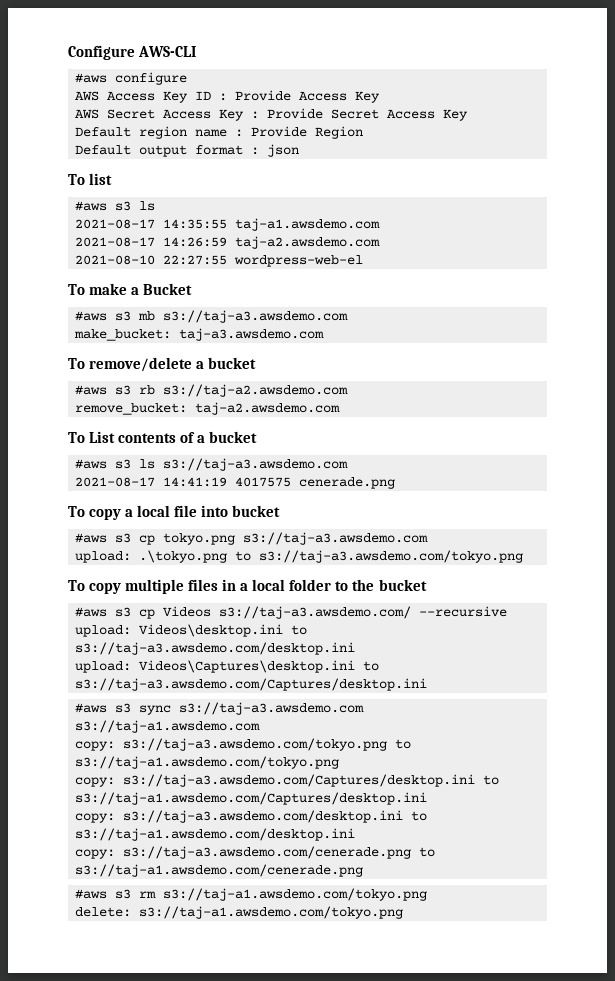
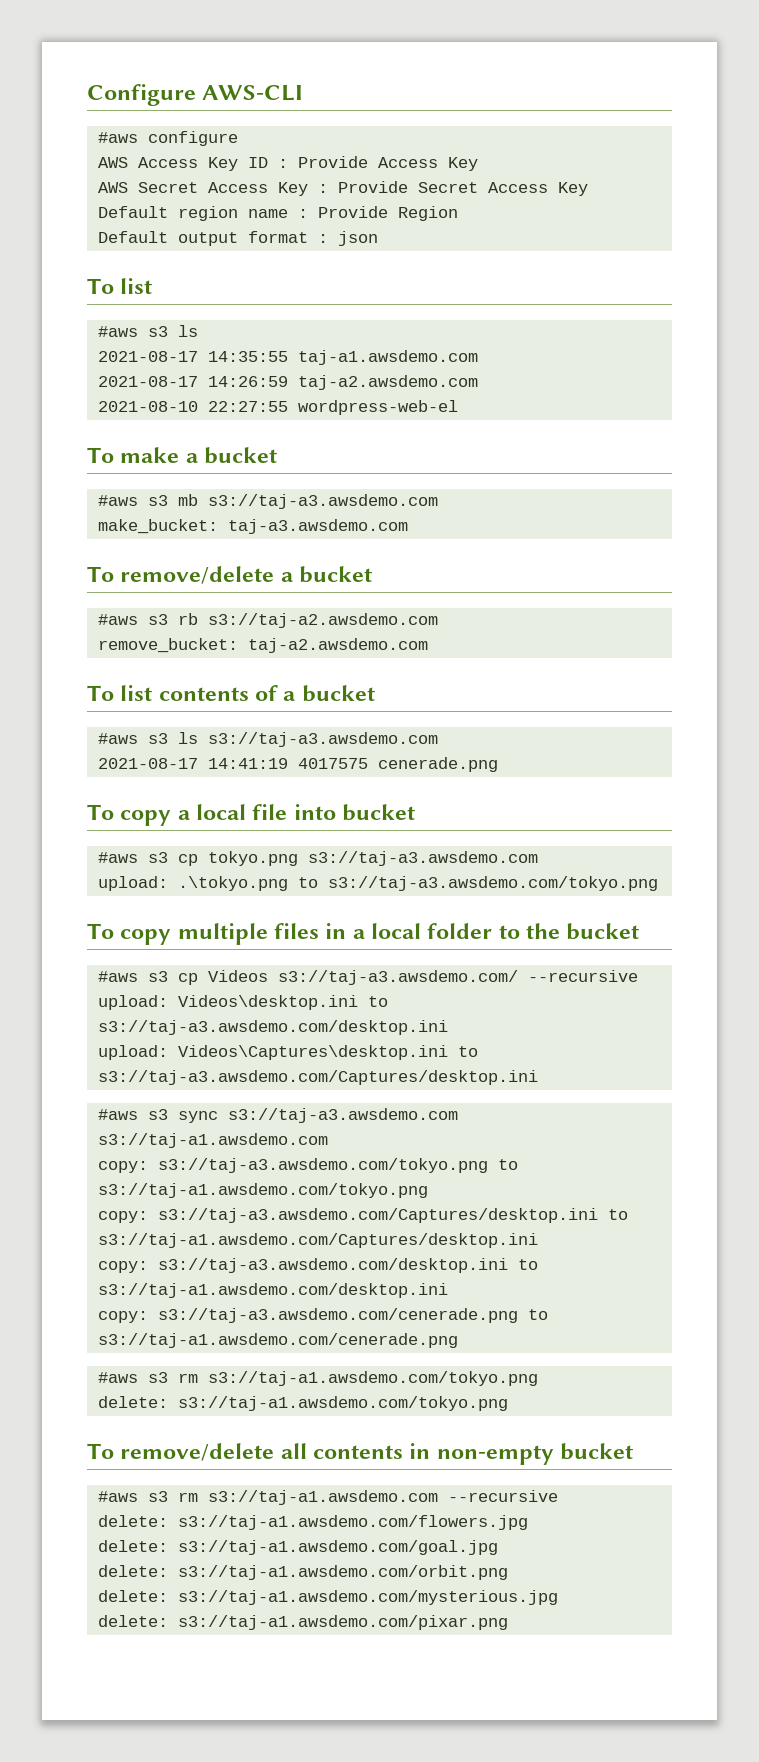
[143,283,193,295] Bucket -> [204,447,278,464] bucket
[89,431,116,443] List -> [120,685,153,701] list
(404, 912) none -> [87,1443,634,1465] [97,1490,558,1505] [97,1515,528,1530] [97,1540,498,1555] [97,1565,508,1580] [97,1590,558,1605] [97,1615,508,1630] // To remove/delete all contents in non-empty bucket // #aws s3 rm s3://taj-a1.awsdemo.com --recursive // delete: s3://taj-a1.awsdemo.com/flowers.jpg // delete: s3://taj-a1.awsdemo.com/goal.jpg // delete: s3://taj-a1.awsdemo.com/orbit.png // delete: s3://taj-a1.awsdemo.com/mysterious.jpg // delete: s3://taj-a1.awsdemo.com/pixar.png

